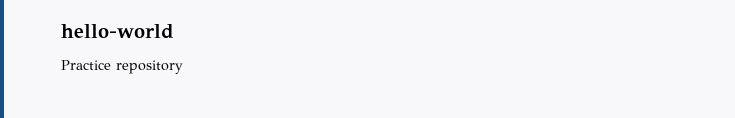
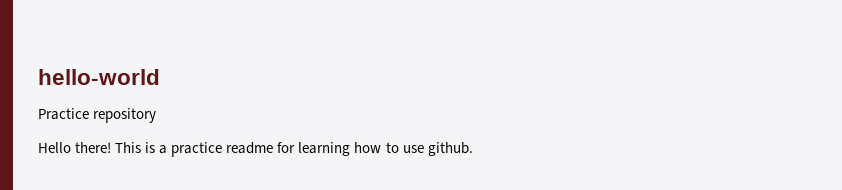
(183, 67) none -> [38,142,473,157] // Hello there! This is a practice readme for learning how to use github.

